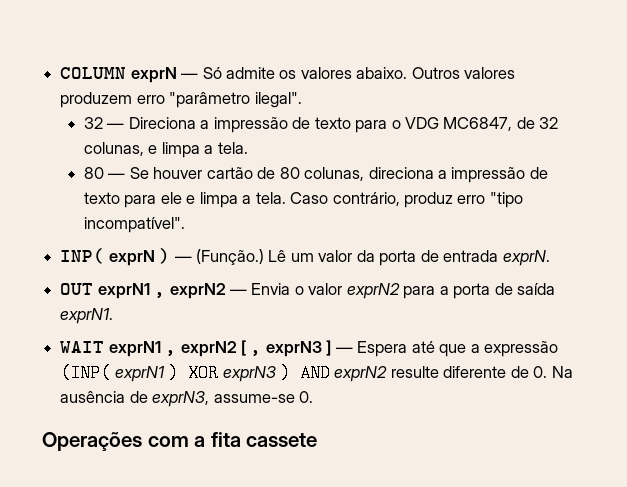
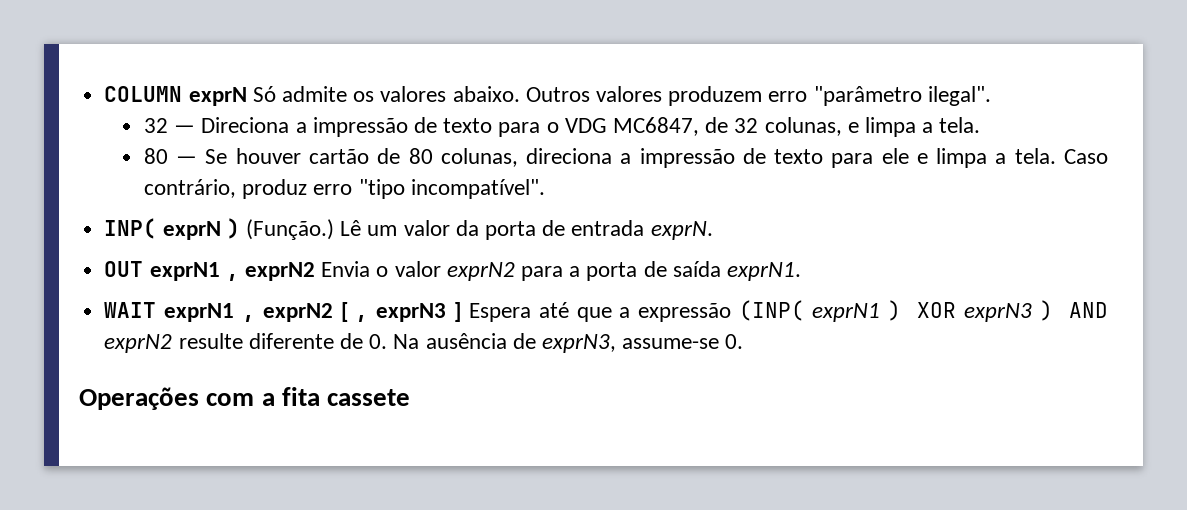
[181,73,199,79] — -> (247, 96) none
[174,256,192,262] — -> (240, 228) none
[229,289,247,295] — -> (315, 271) none
[335,347,353,353] — -> (462, 312) none

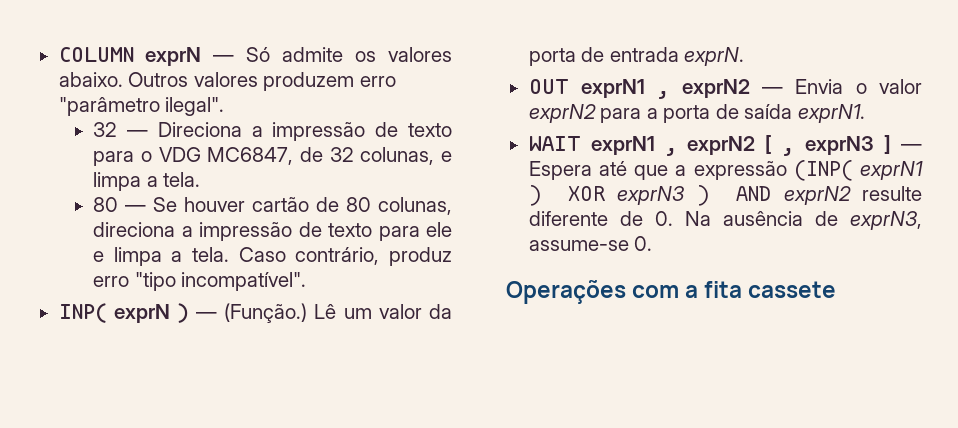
(247, 96) none -> [213,55,235,62] —
(240, 228) none -> [196,312,218,319] —
(315, 271) none -> [761,87,783,94] —
(462, 312) none -> [900,144,922,151] —

